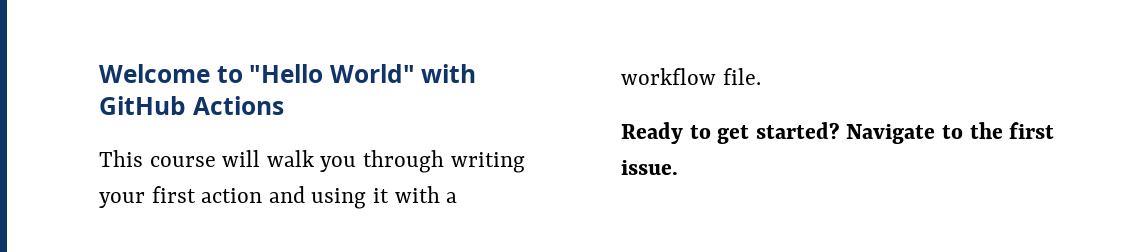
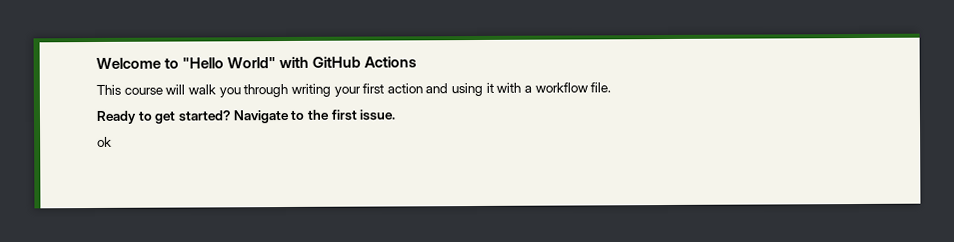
(678, 167) none -> [97,136,112,147] // ok

